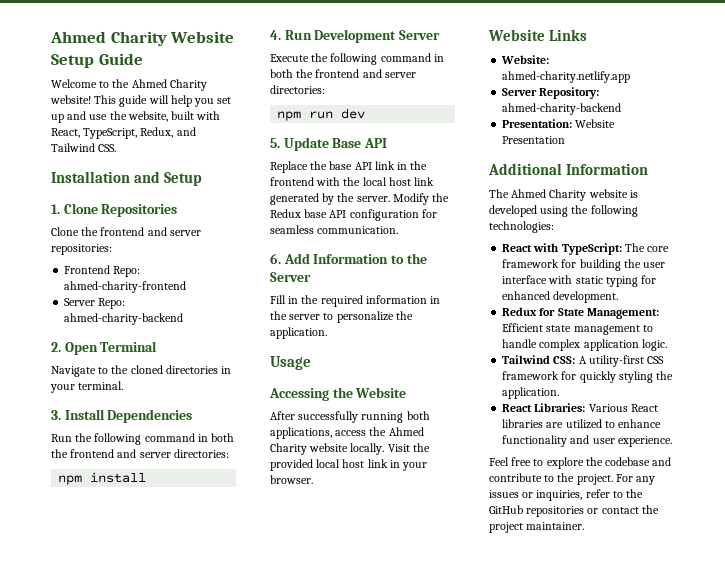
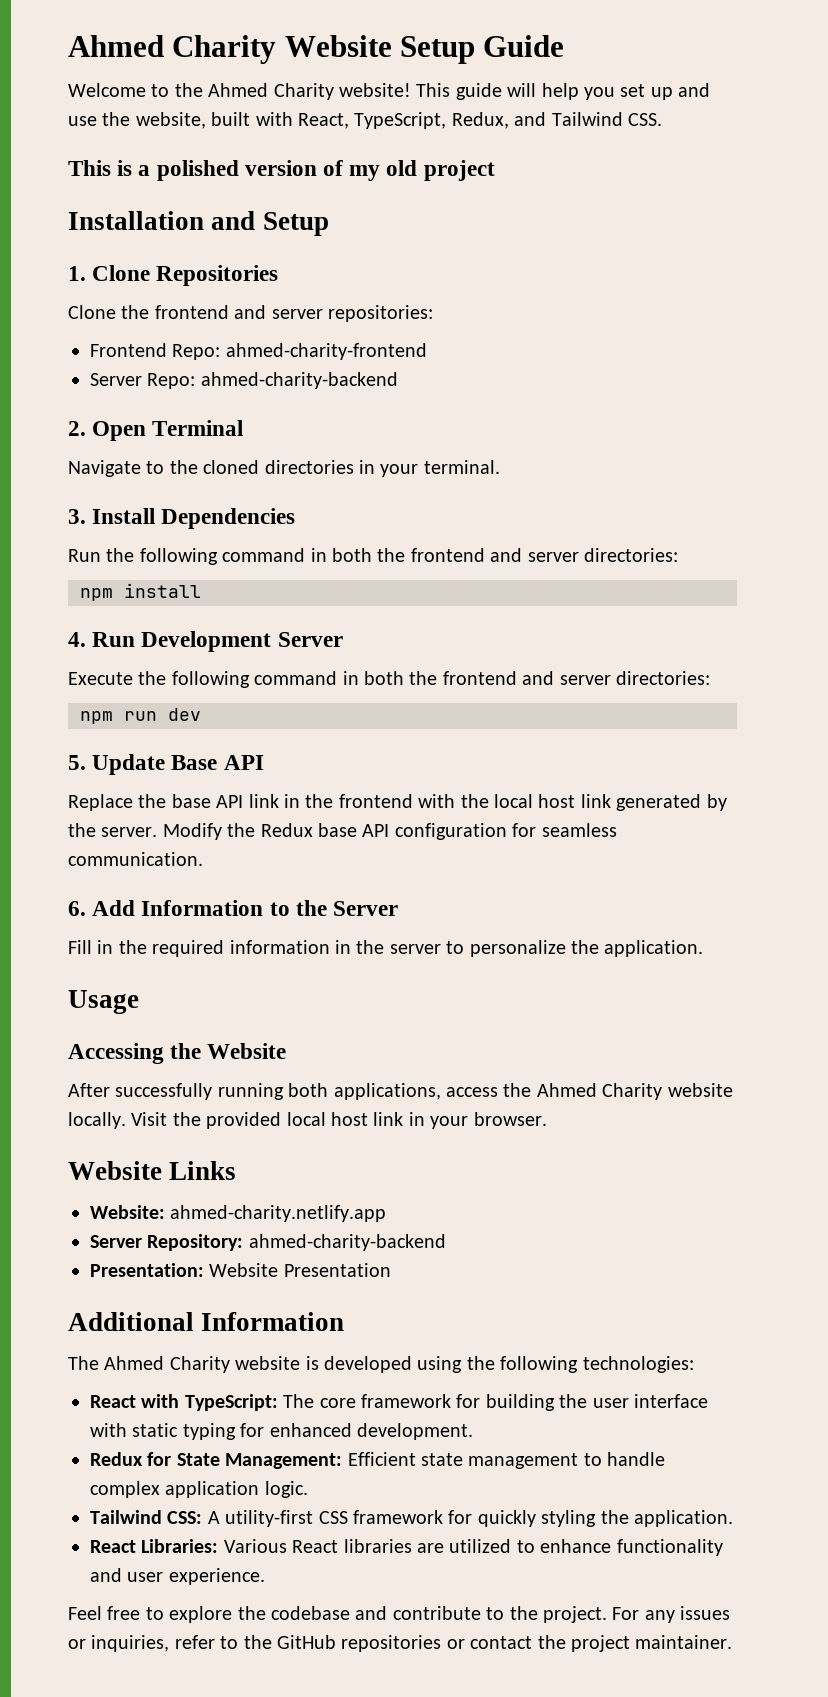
(117, 148) none -> [68,160,495,181] // This is a polished version of my old project

